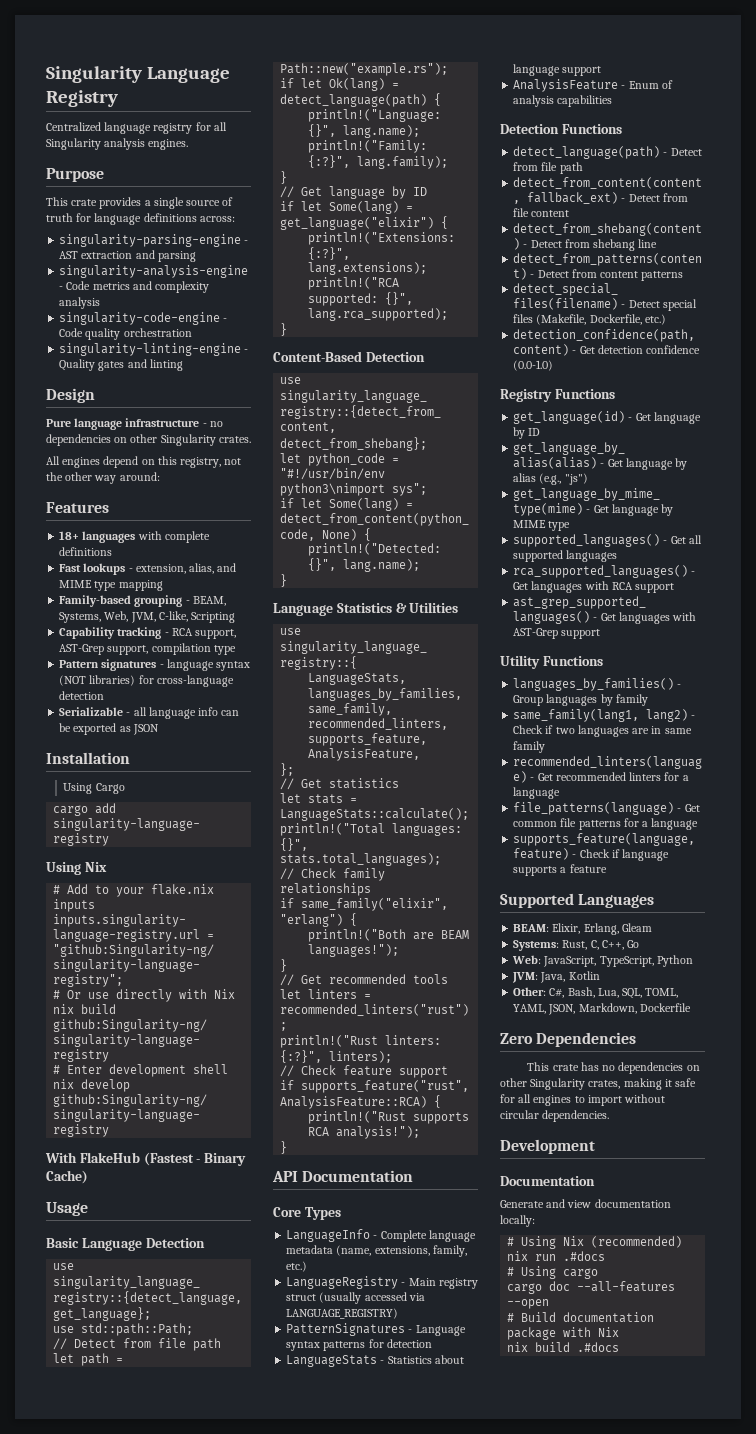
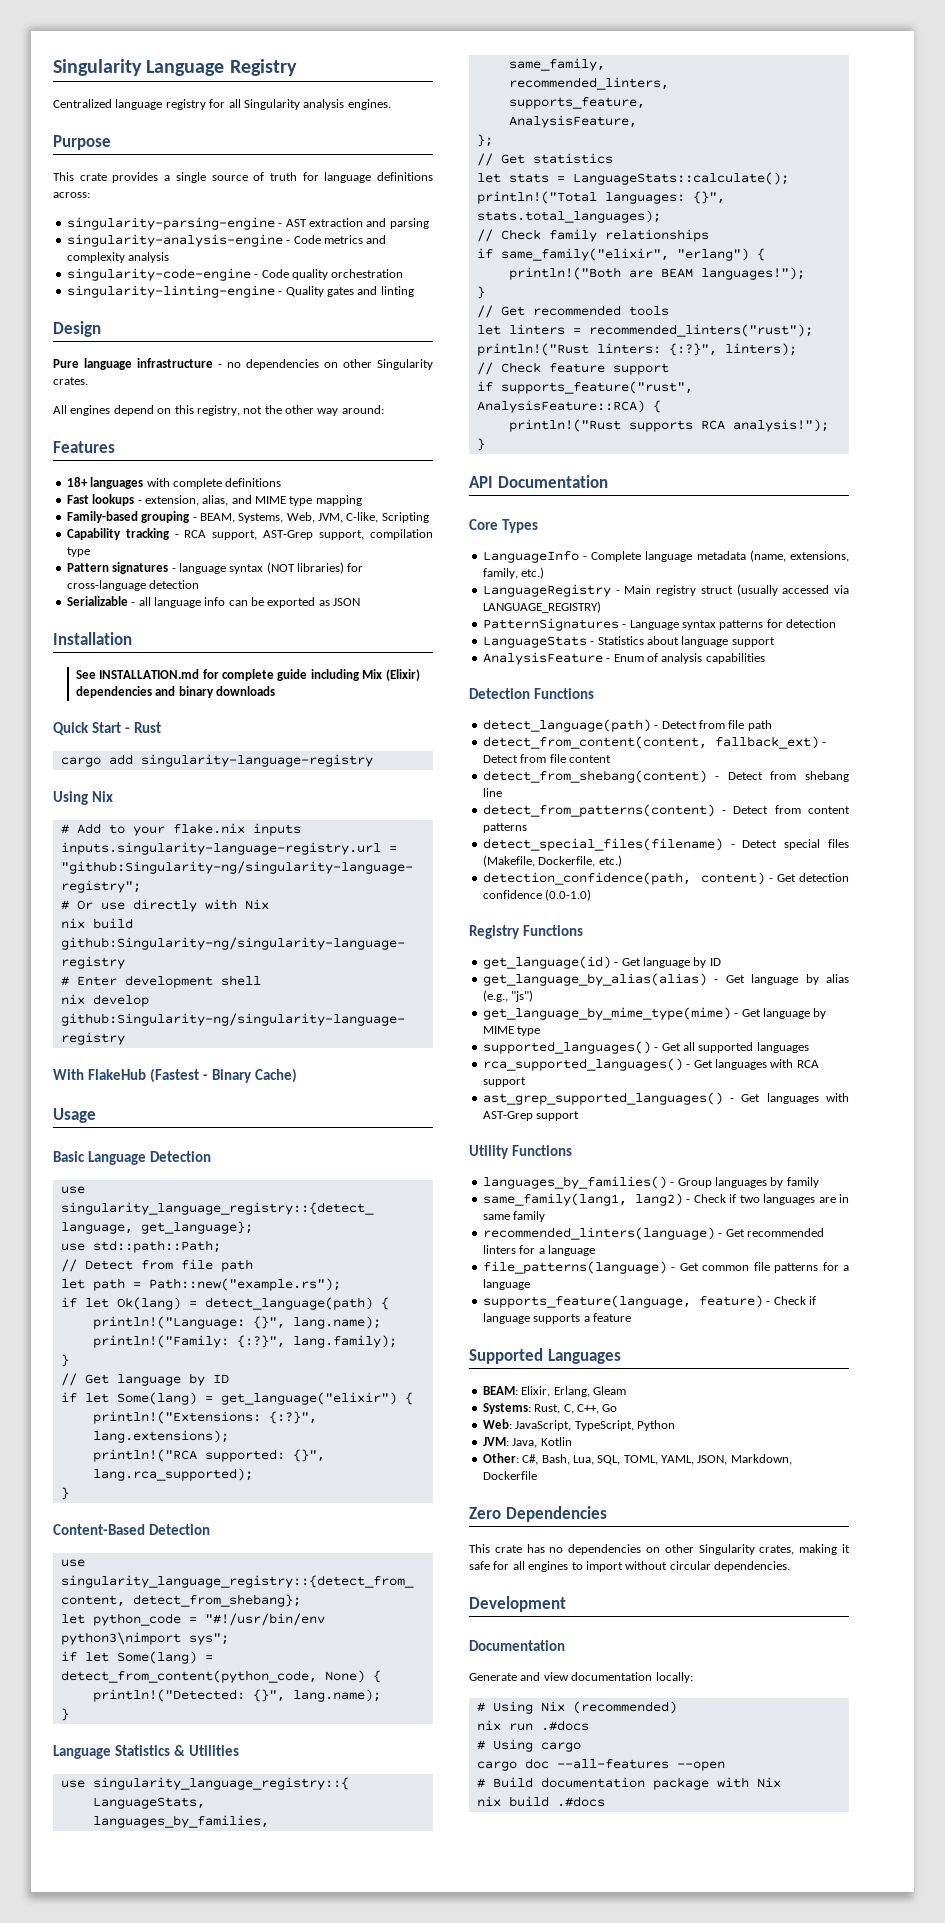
[63,783,125,794] Using Cargo -> [75,669,420,681] [75,686,276,698] [53,722,161,735] See INSTALLATION.md for complete guide including Mix (Elixir) dependencies and binary downloads // Quick Start - Rust

